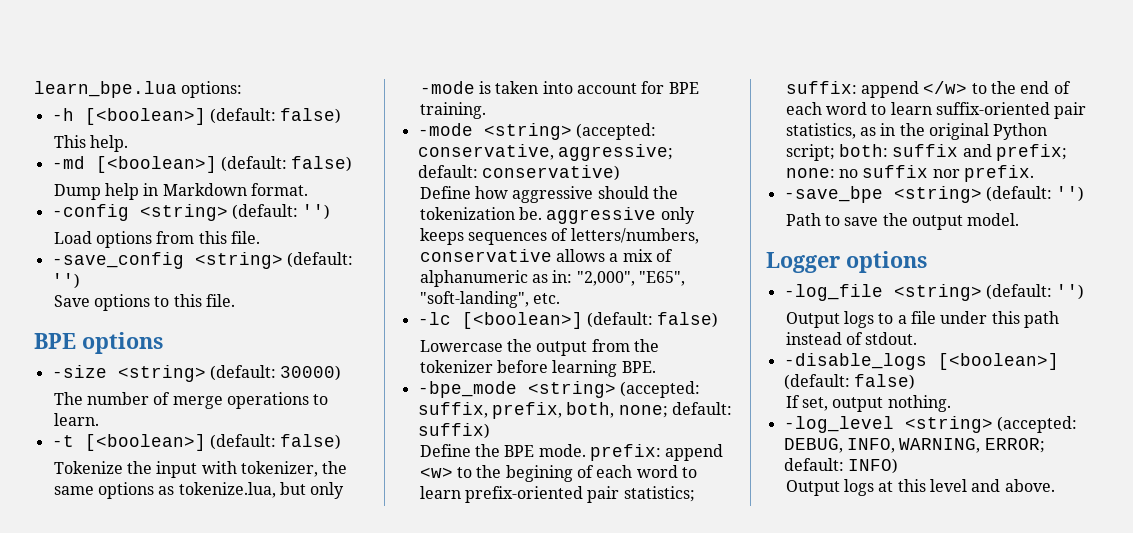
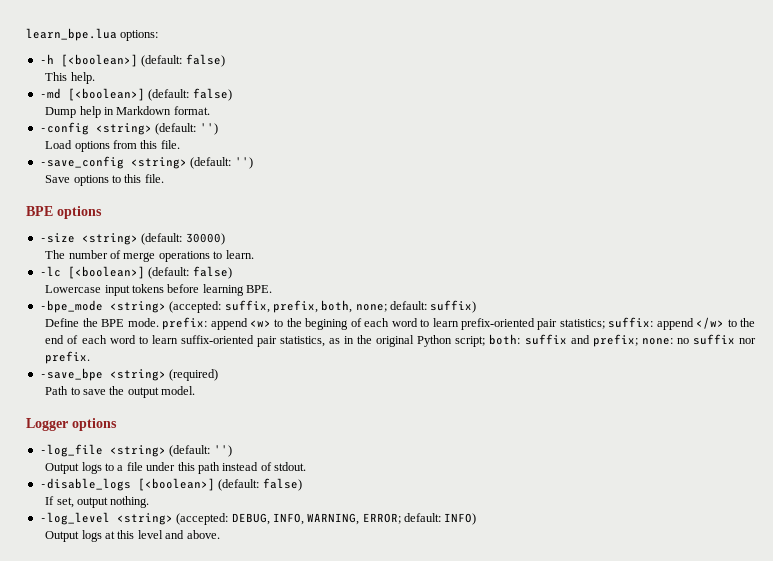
[51,434,342,451] [53,461,348,478] [53,482,345,499] [419,81,699,94] [419,102,486,119] [417,123,656,140] [417,144,673,161] [417,165,620,181] [419,186,678,203] [419,207,695,224] [419,228,699,245] [419,249,673,262] [419,270,685,287] [419,291,561,308] // -t [<boolean>] (default: false) // Tokenize the input with tokenizer, the same options as tokenize.lua, but only -mode is taken into account for BPE training. // -mode <string> (accepted: conservative, aggressive; default: conservative) // Define how aggressive should the tokenization be. aggressive only keeps sequences of letters/numbers, conservative allows a mix of alphanumeric as in: "2,000", "E65", "soft-landing", etc. -> (254, 254) none
[507,339,659,356] [419,360,493,373] the output from the tokenizer -> [104,284,165,296] input tokens
[985,186,1085,202] (default: '') -> [169,369,219,381] (required)

